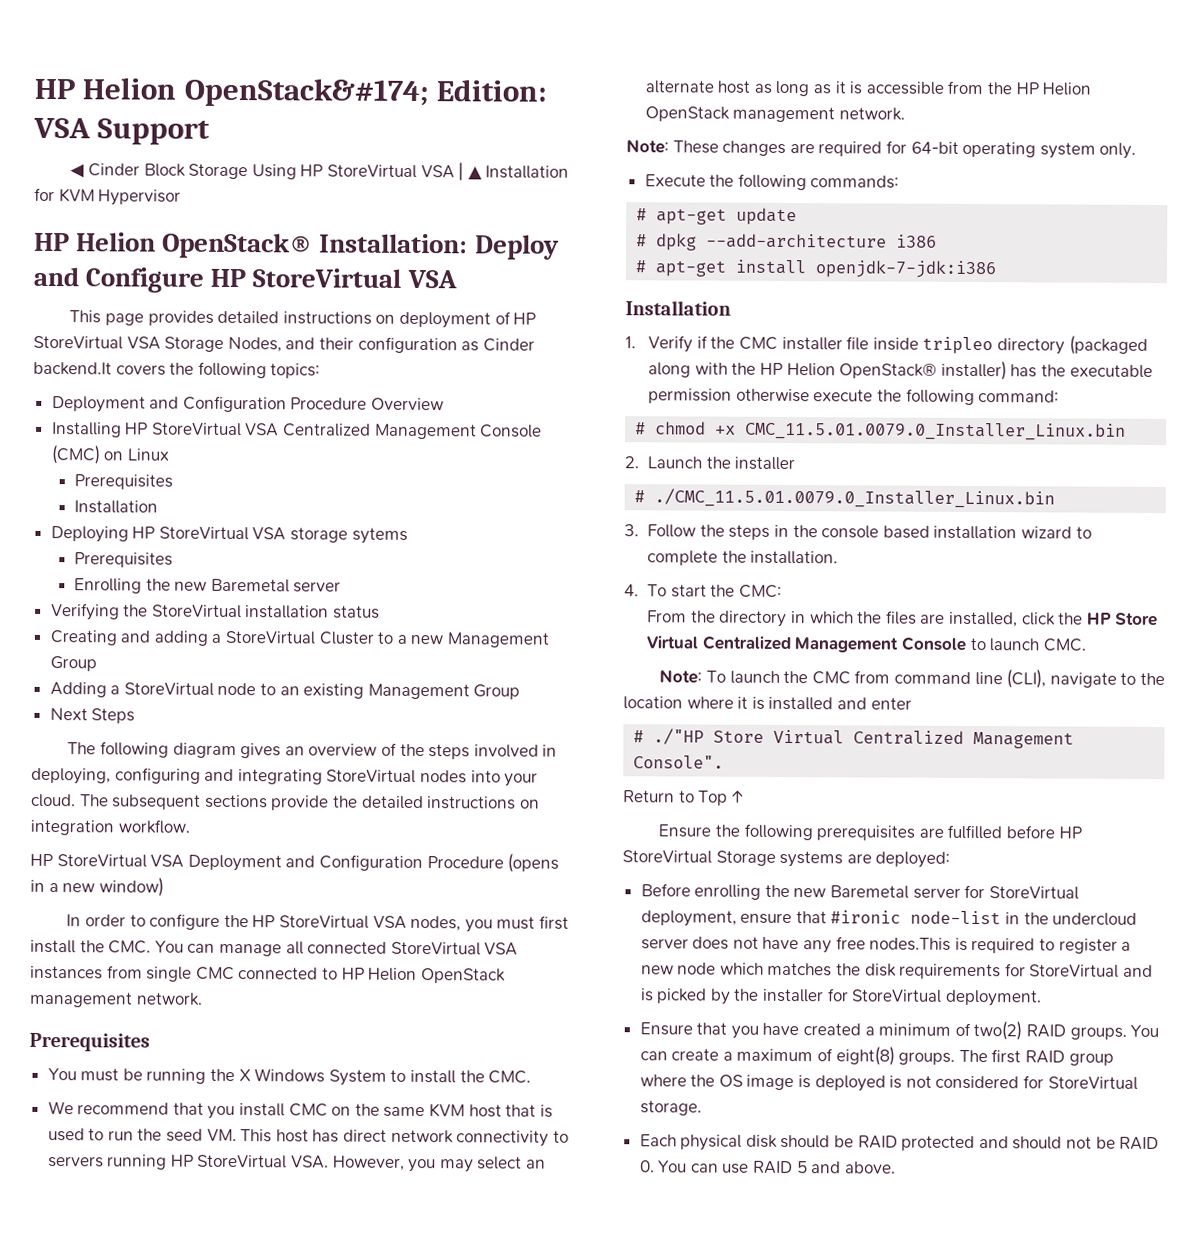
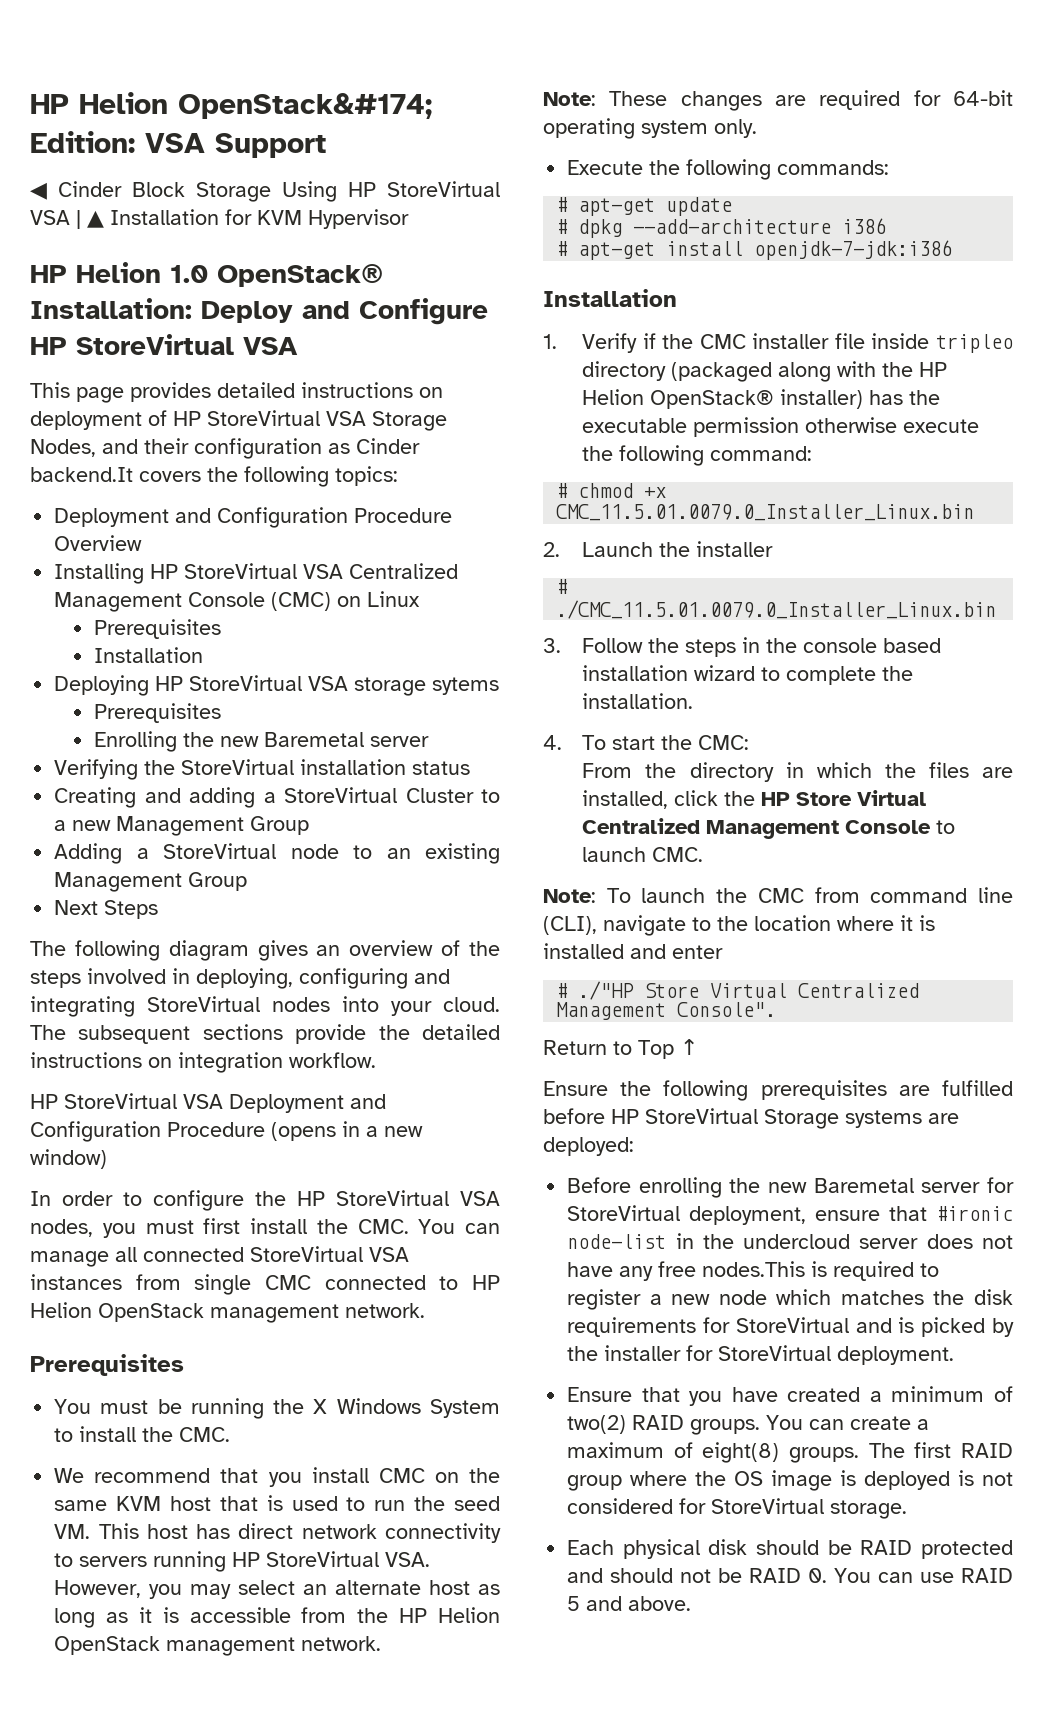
(157, 242) none -> [170,265,208,283] 1.0

